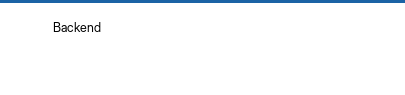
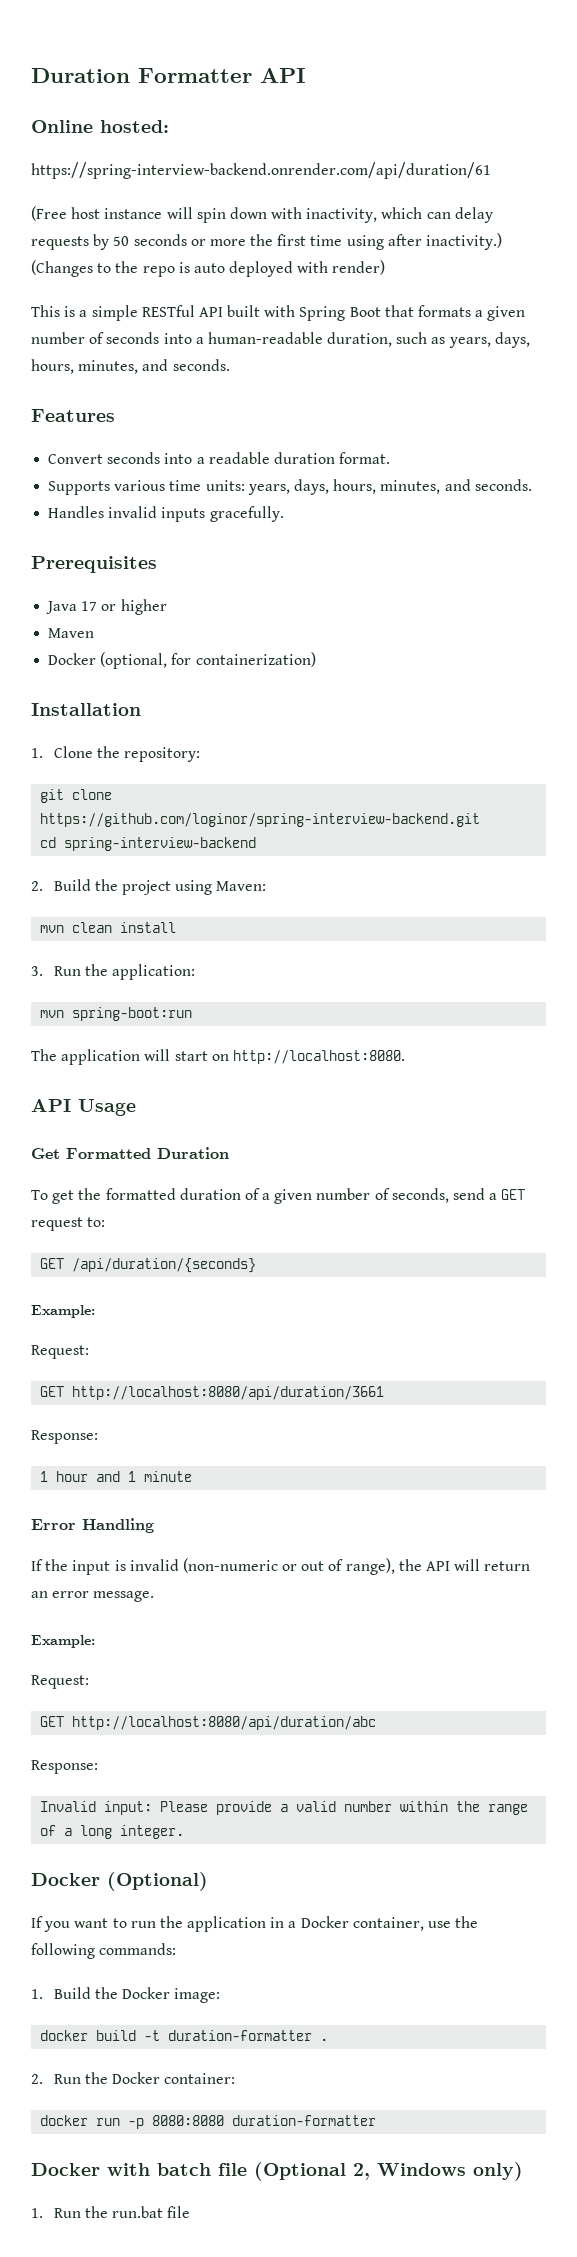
[53,22,101,32] Backend -> [31,68,306,83] [31,120,169,133] [31,162,491,179] [31,206,493,223] [31,233,503,250] [31,260,386,277] [31,305,526,321] [31,332,530,348] [31,359,230,374] [31,409,115,422] [48,452,391,464] [48,479,532,495] [48,506,284,522] [31,556,157,573] [46,599,167,615] [48,628,95,638] [48,652,316,669] [31,703,141,716] [31,746,200,762] [40,789,113,803] [40,813,481,827] [40,837,257,851] [31,879,267,895] [40,922,177,933] [31,964,195,980] [40,1007,193,1021] [31,1049,405,1065] [31,1099,136,1116] [31,1147,229,1159] [31,1188,526,1204] [31,1217,106,1231] [40,1258,257,1273] [31,1305,95,1318] [31,1345,89,1359] [40,1386,385,1400] [31,1430,98,1444] [40,1471,193,1482] [31,1518,154,1533] [31,1558,531,1575] [31,1591,155,1602] [31,1635,95,1648] [31,1675,89,1689] [40,1716,377,1730] [31,1760,98,1774] [40,1801,529,1815] [40,1825,185,1839] [31,1872,208,1891] [31,1916,479,1932] [31,1943,177,1959] [31,1987,221,2003] [40,2030,329,2041] [31,2072,236,2084] [40,2115,377,2129] [31,2162,523,2181] [31,2206,191,2218] Duration Formatter API // Online hosted: // https://spring-interview-backend.onrender.com/api/duration/61 // (Free host instance will spin down with inactivity, which can delay requests by 50 seconds or more the first time using after inactivity.) (Changes to the repo is auto deployed with render) // This is a simple RESTful API built with Spring Boot that formats a given number of seconds into a human-readable duration, such as years, days, hours, minutes, and seconds. // Features // Convert seconds into a readable duration format. // Supports various time units: years, days, hours, minutes, and seconds. // Handles invalid inputs gracefully. // Prerequisites // Java 17 or higher // Maven // Docker (optional, for containerization) // Installation // 1. Clone the repository: // git clone https://github.com/loginor/spring-interview-backend.git // cd spring-interview-backend // 2. Build the project using Maven: // mvn clean install // 3. Run the application: // mvn spring-boot:run // The application will start on http://localhost:8080. // API Usage // Get Formatted Duration // To get the formatted duration of a given number of seconds, send a GET request to: // GET /api/duration/{seconds} // Example: // Request: // GET http://localhost:8080/api/duration/3661 // Response: // 1 hour and 1 minute // Error Handling // If the input is invalid (non-numeric or out of range), the API will return an error message. // Example: // Request: // GET http://localhost:8080/api/duration/abc // Response: // Invalid input: Please provide a valid number within the range of a long integer. // Docker (Optional) // If you want to run the application in a Docker container, use the following commands: // 1. Build the Docker image: // docker build -t duration-formatter . // 2. Run the Docker container: // docker run -p 8080:8080 duration-formatter // Docker with batch file (Optional 2, Windows only) // 1. Run the run.bat file

